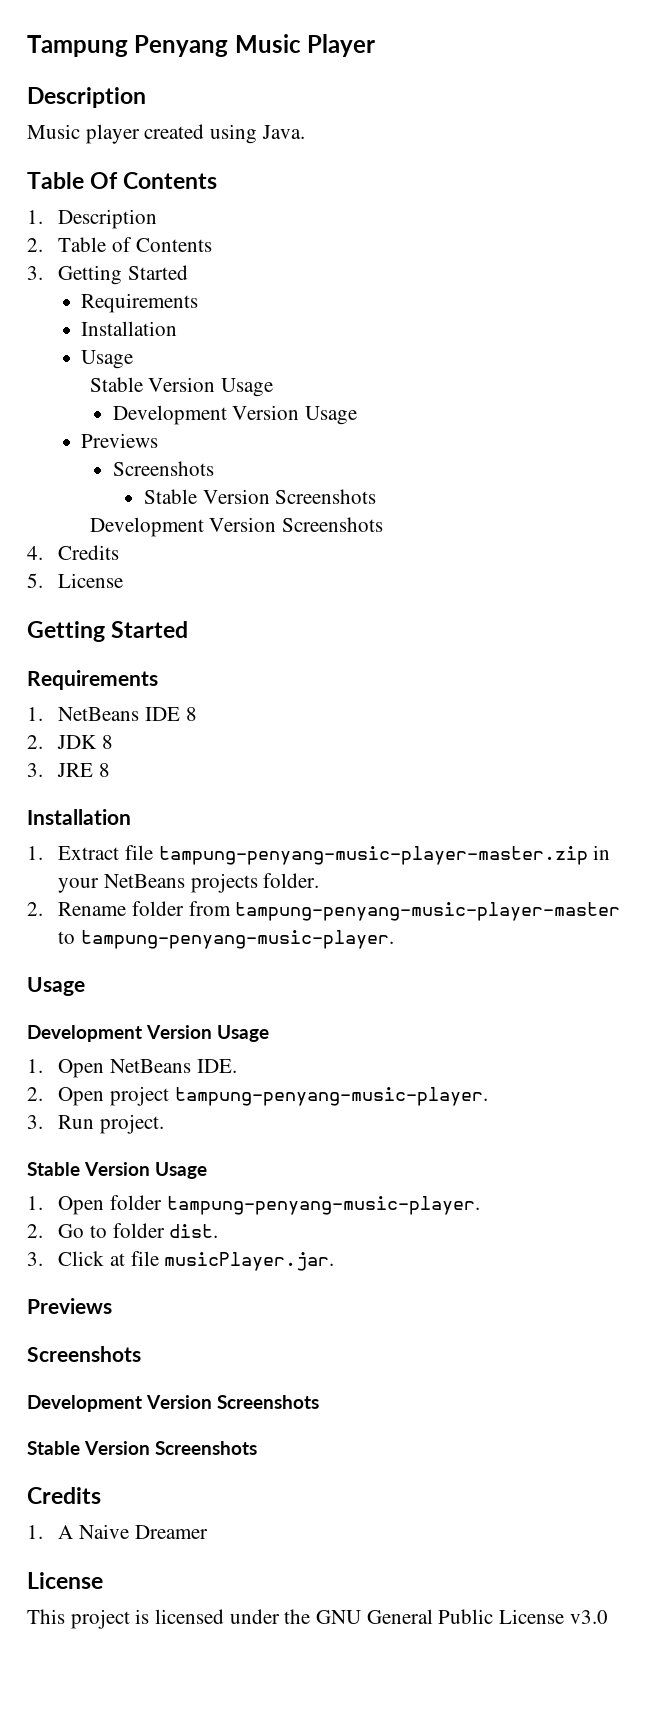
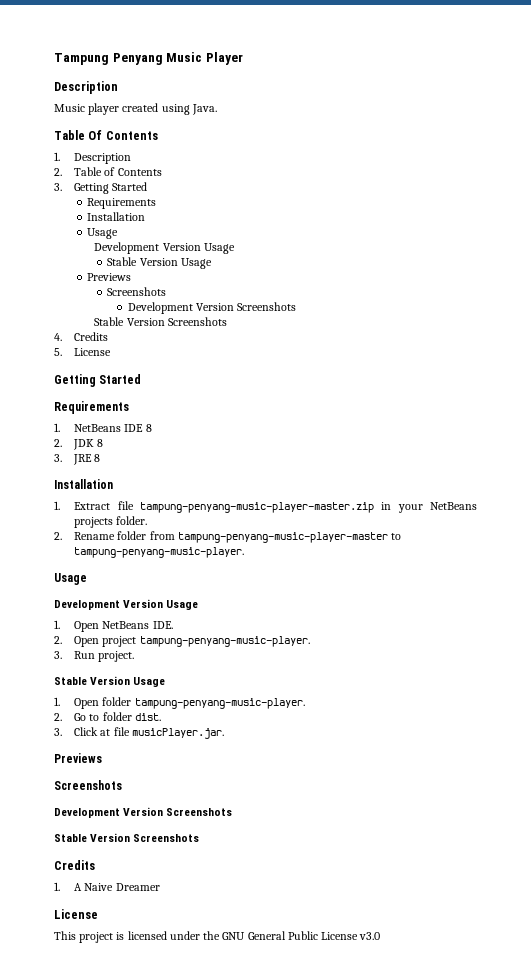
[89,377,274,397] [112,405,227,425] Stable Version Usage // Development -> [94,242,235,254] [107,257,138,266] Development Version Usage // Stable
[144,489,377,504] [89,517,204,537] Stable Version Screenshots // Development -> [127,302,297,314] [94,317,125,326] Development Version Screenshots // Stable

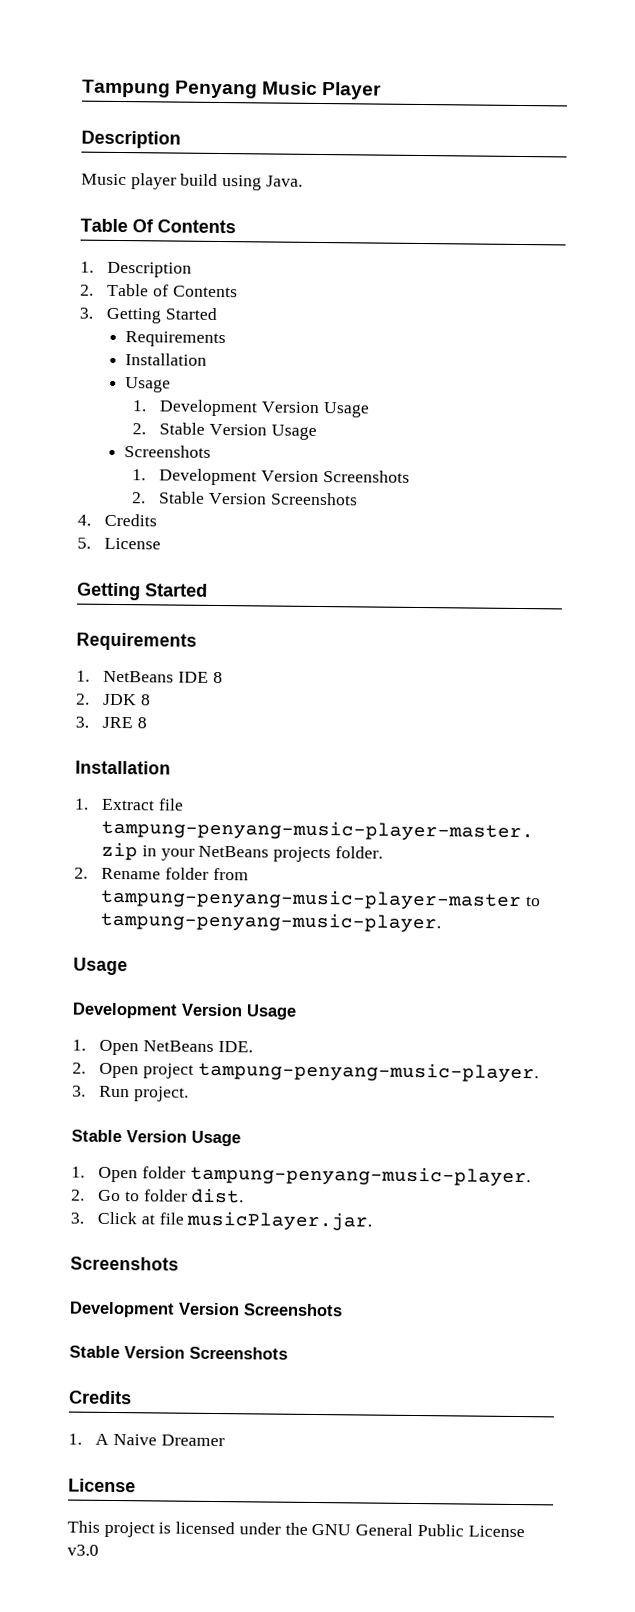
[122,103,159,112] created -> [180,173,219,186] build
[94,242,235,254] [107,257,212,269] [87,273,132,281] [107,287,167,296] [127,302,297,314] Development Version Usage // Stable Version Usage // Previews // Screenshots // Development Version Screenshots // -> [132,399,370,418] [132,422,317,440] [124,445,212,458] [132,468,410,486] [132,492,147,504] 1. Development Version Usage // 2. Stable Version Usage // Screenshots // 1. Development Version Screenshots // 2.
[54,753,102,763] // Previews -> (373, 1221) none

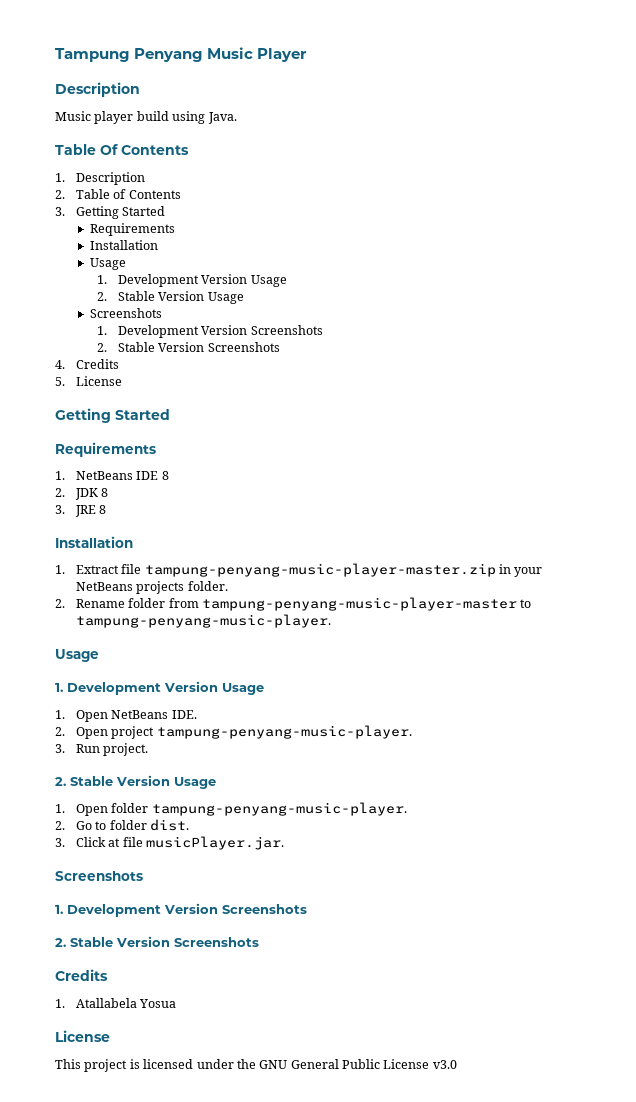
(128, 966) none -> [55,683,63,692] 1.
(189, 1094) none -> [55,777,66,786] 2.
[69,1301,343,1318] Development Version Screenshots // -> [55,903,307,917] [55,938,66,947] 1. Development Version Screenshots // 2.
[95,1433,225,1447] A Naive Dreamer -> [75,998,177,1008] Atallabela Yosua

